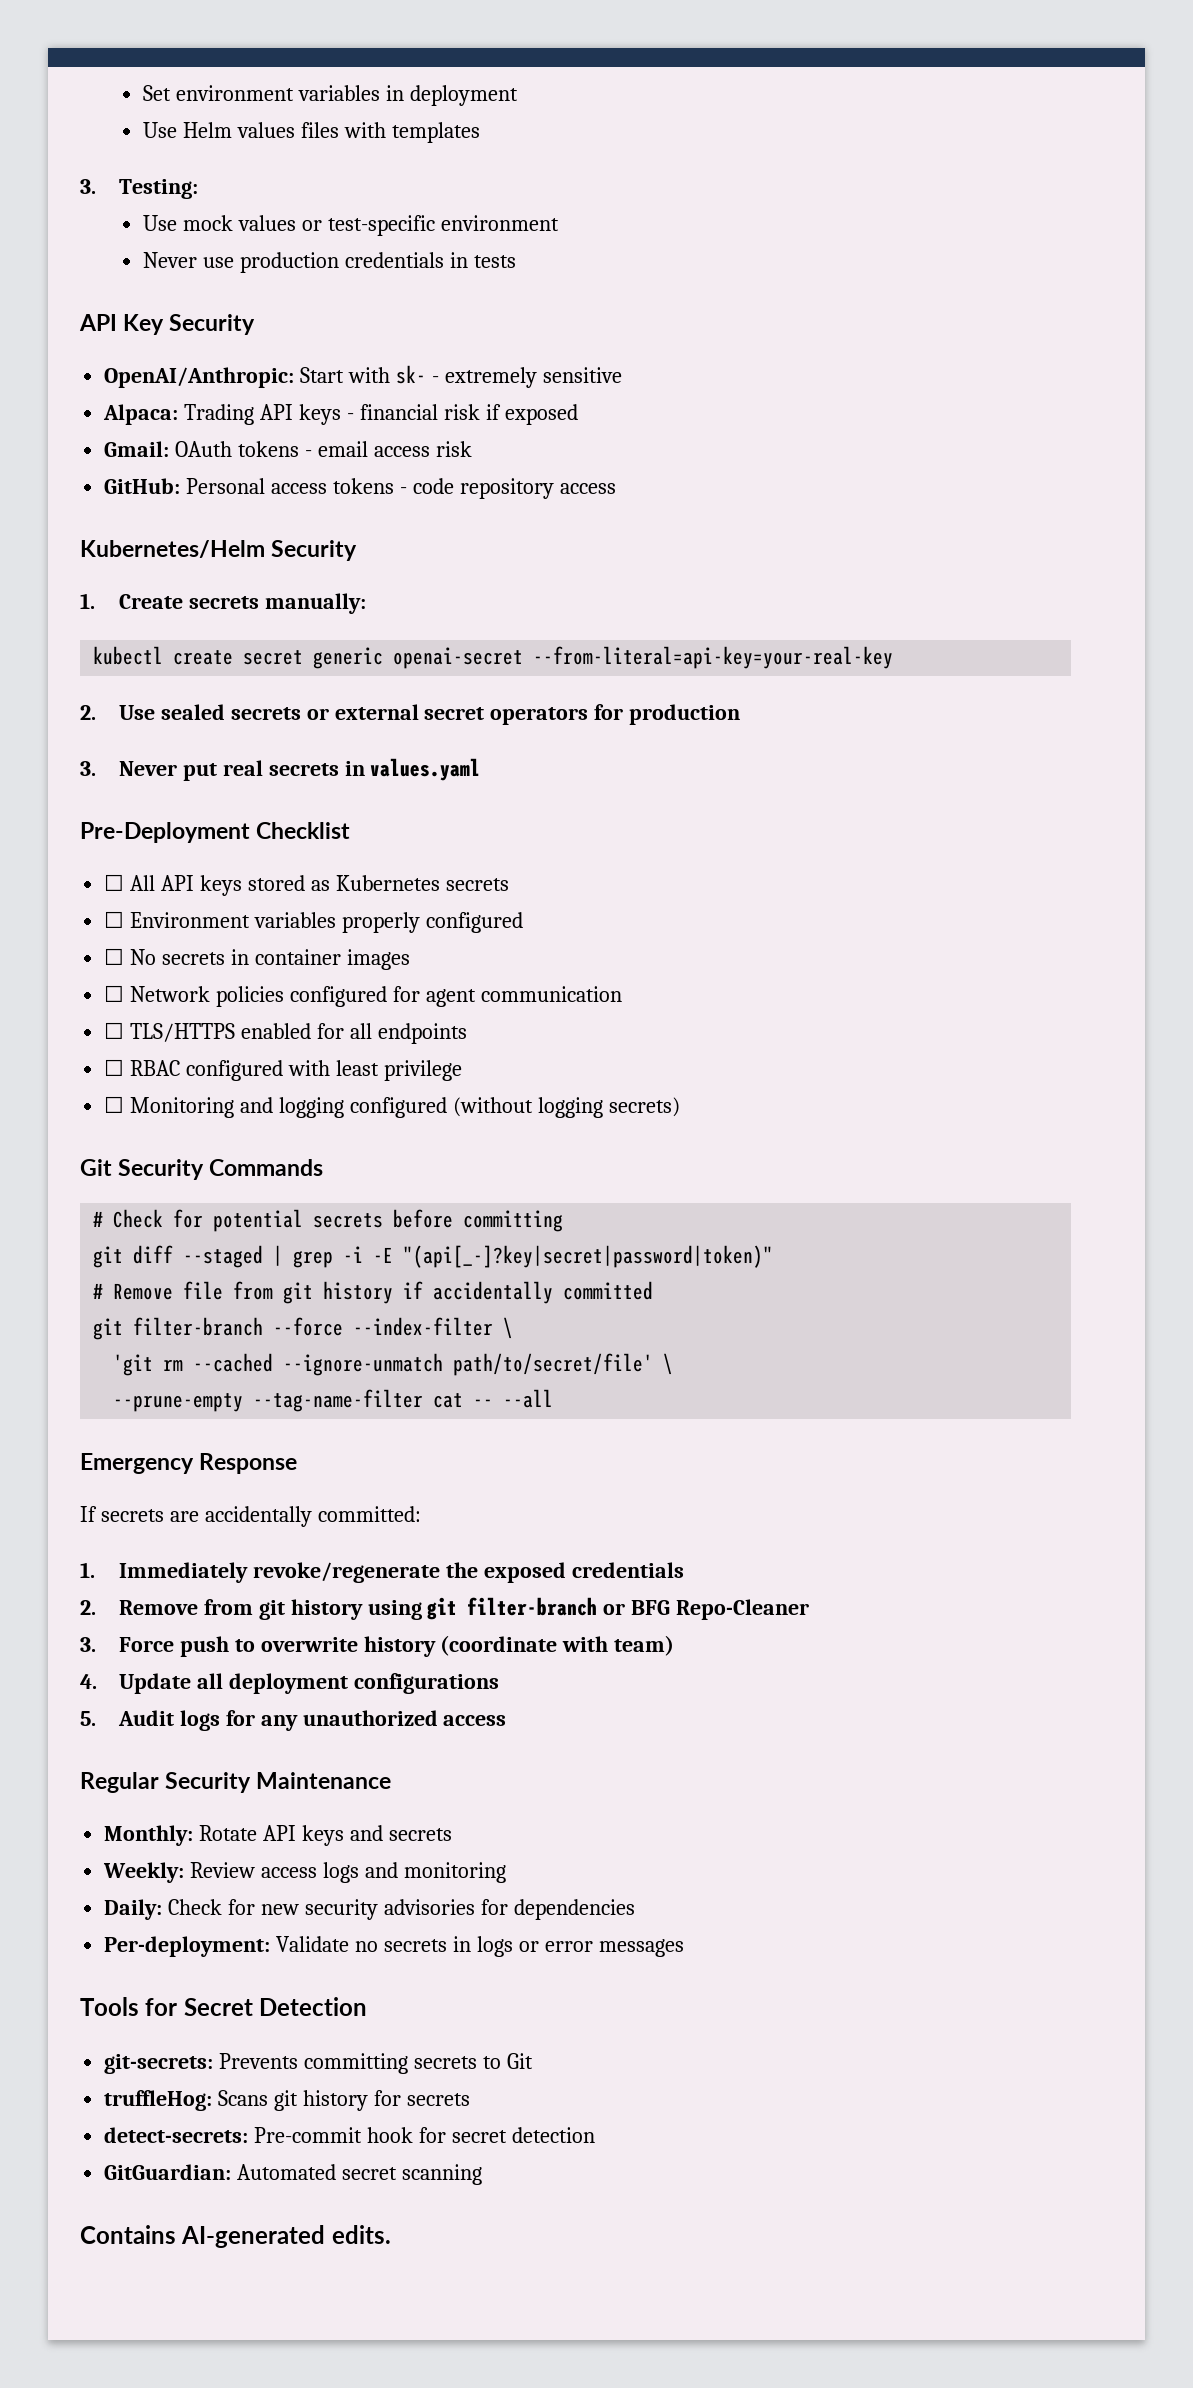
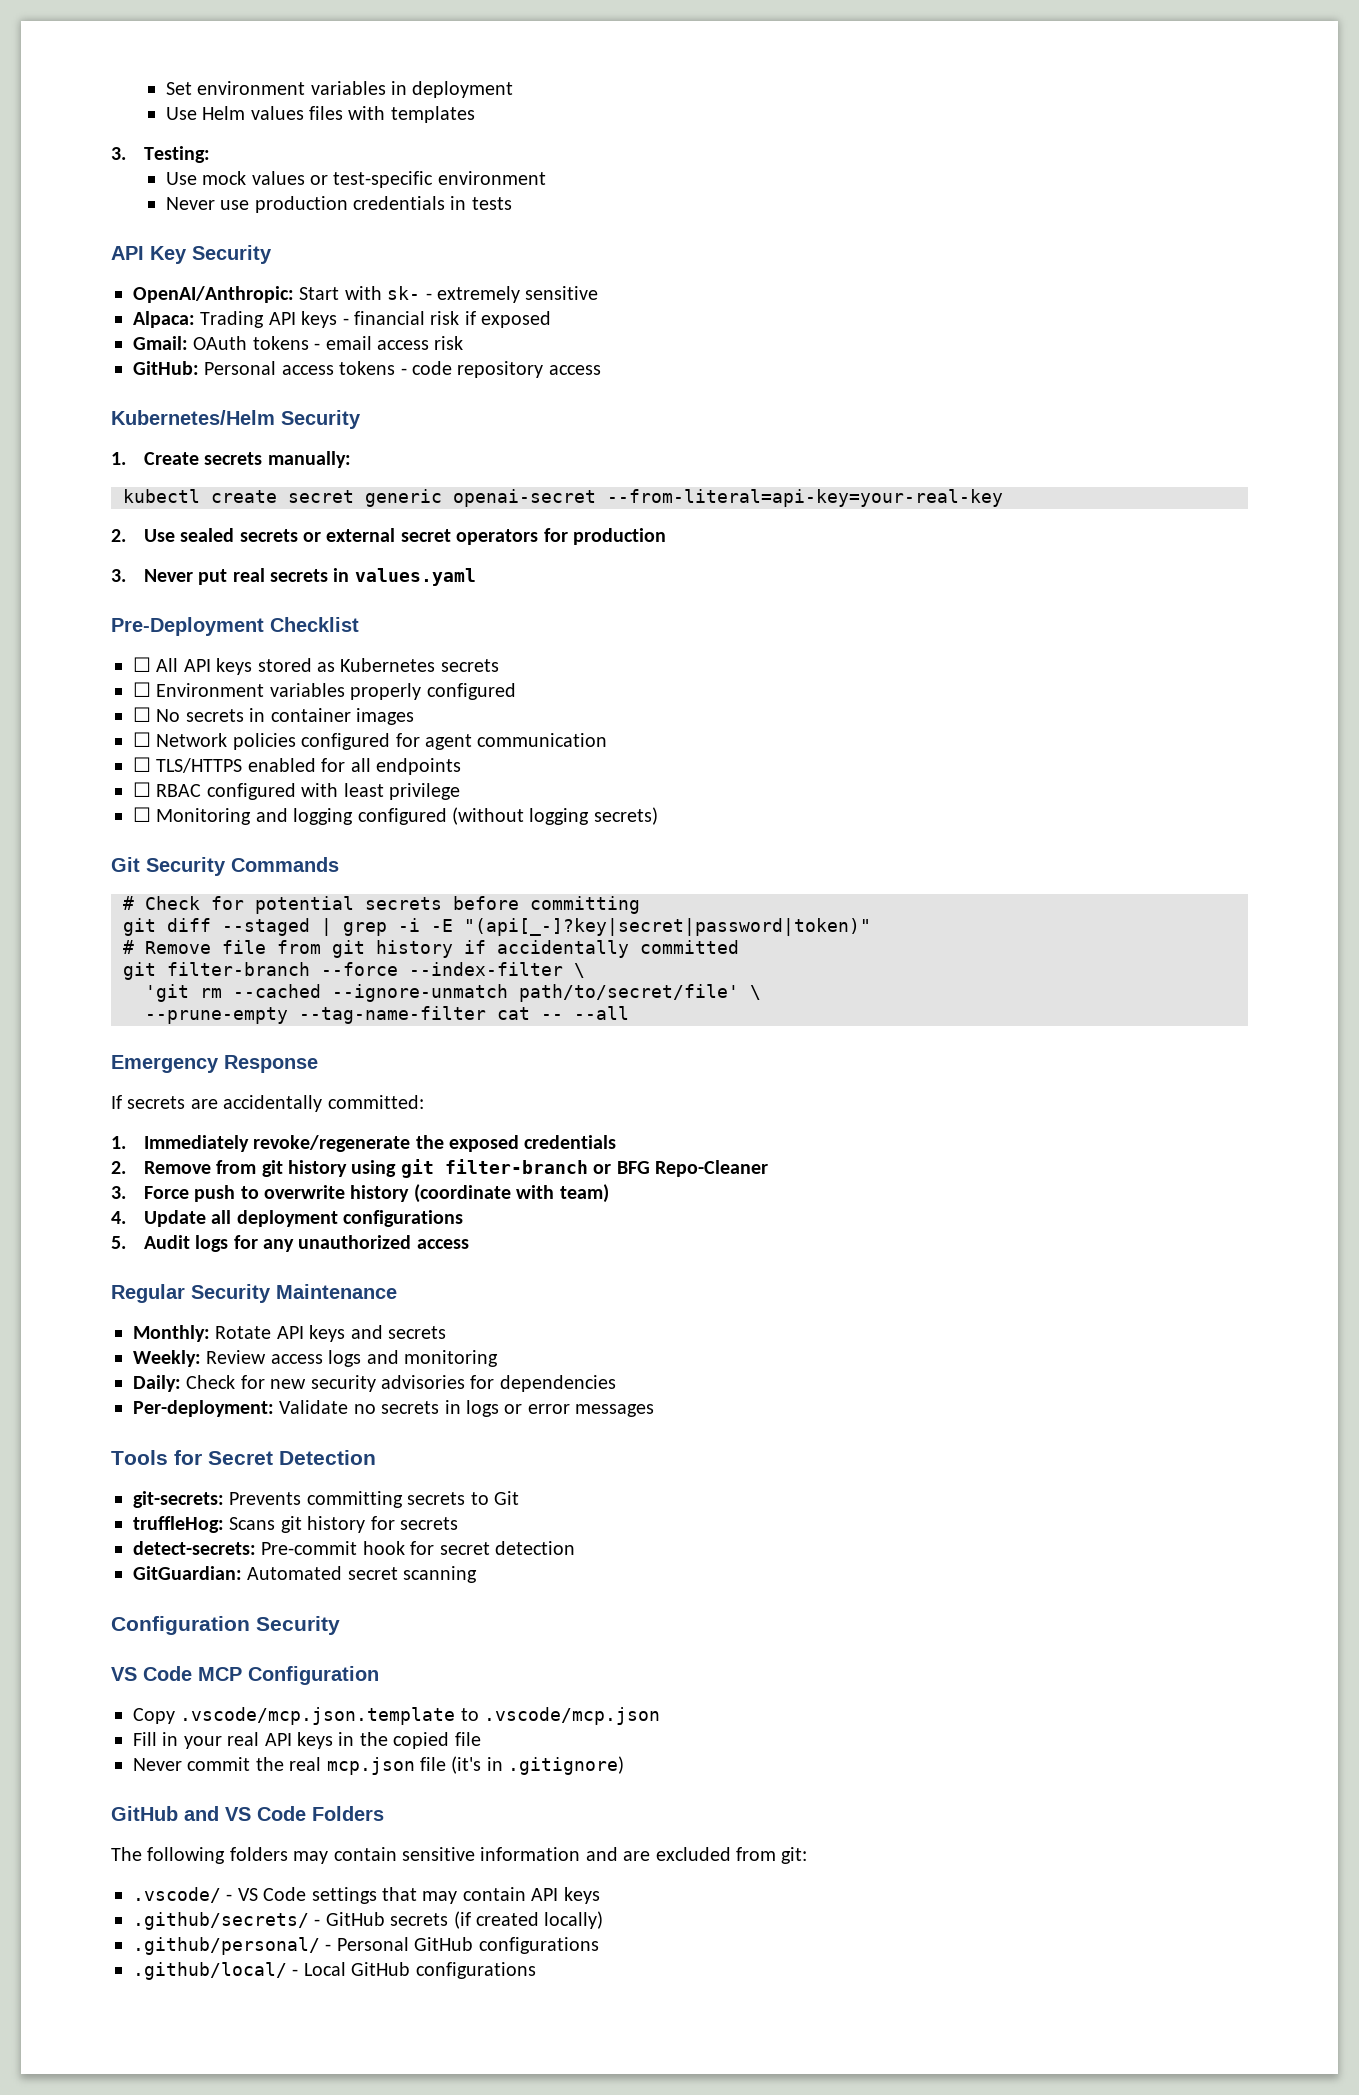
[80,2225,391,2248] Contains AI-generated edits. -> [111,1616,340,1635] [111,1666,379,1685] [133,1707,661,1725] [133,1732,481,1749] [133,1756,625,1775] [111,1806,384,1821] [111,1847,808,1864] [133,1887,600,1904] [133,1911,604,1930] [133,1937,599,1955] [133,1962,536,1980] Configuration Security // VS Code MCP Configuration // Copy .vscode/mcp.json.template to .vscode/mcp.json // Fill in your real API keys in the copied file // Never commit the real mcp.json file (it's in .gitignore) // GitHub and VS Code Folders // The following folders may contain sensitive information and are excluded from git: // .vscode/ - VS Code settings that may contain API keys // .github/secrets/ - GitHub secrets (if created locally) // .github/personal/ - Personal GitHub configurations // .github/local/ - Local GitHub configurations

